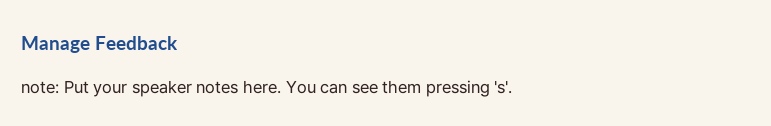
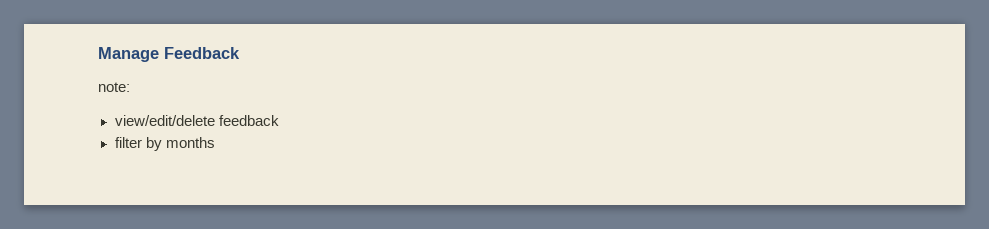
[63,80,513,97] Put your speaker notes here. You can see them pressing 's'. -> [114,115,279,126] [114,137,215,151] // view/edit/delete feedback // filter by months

